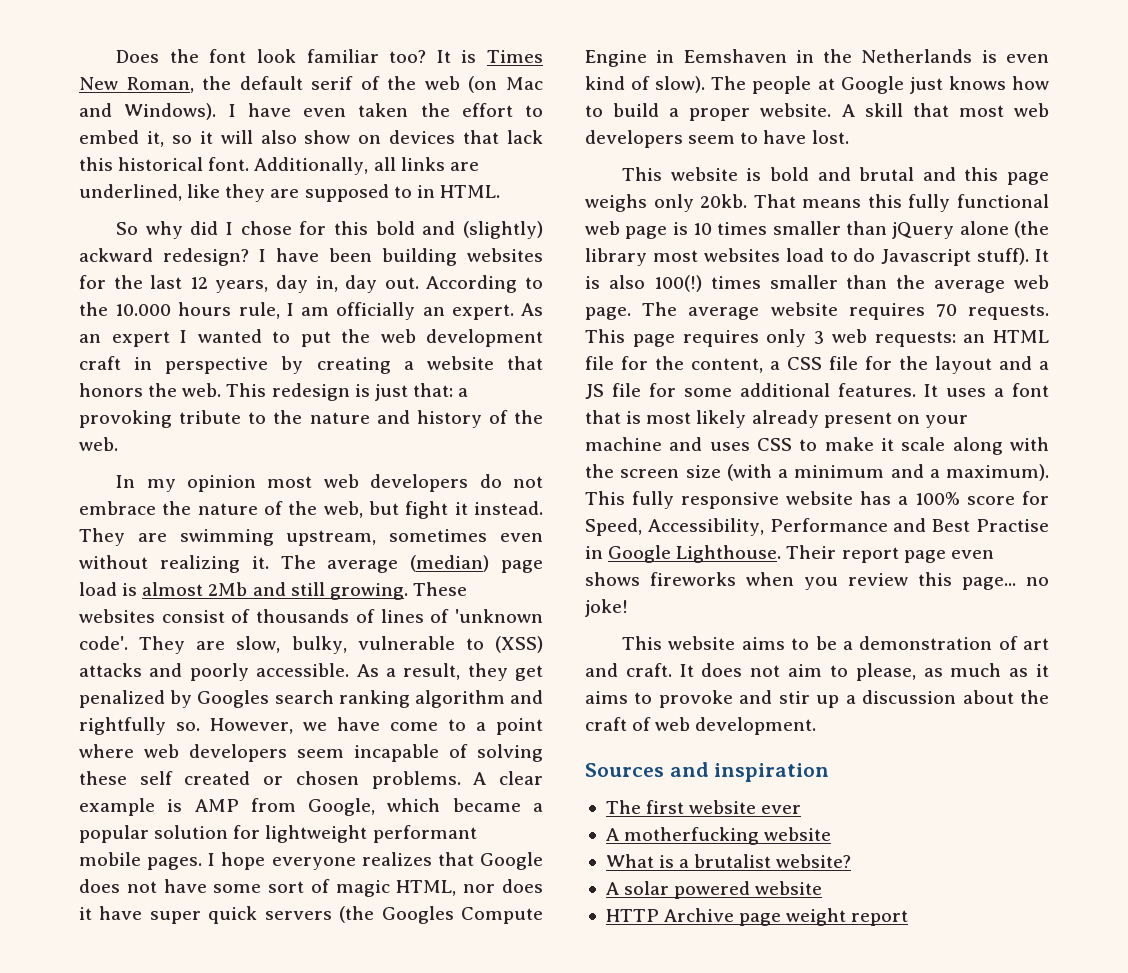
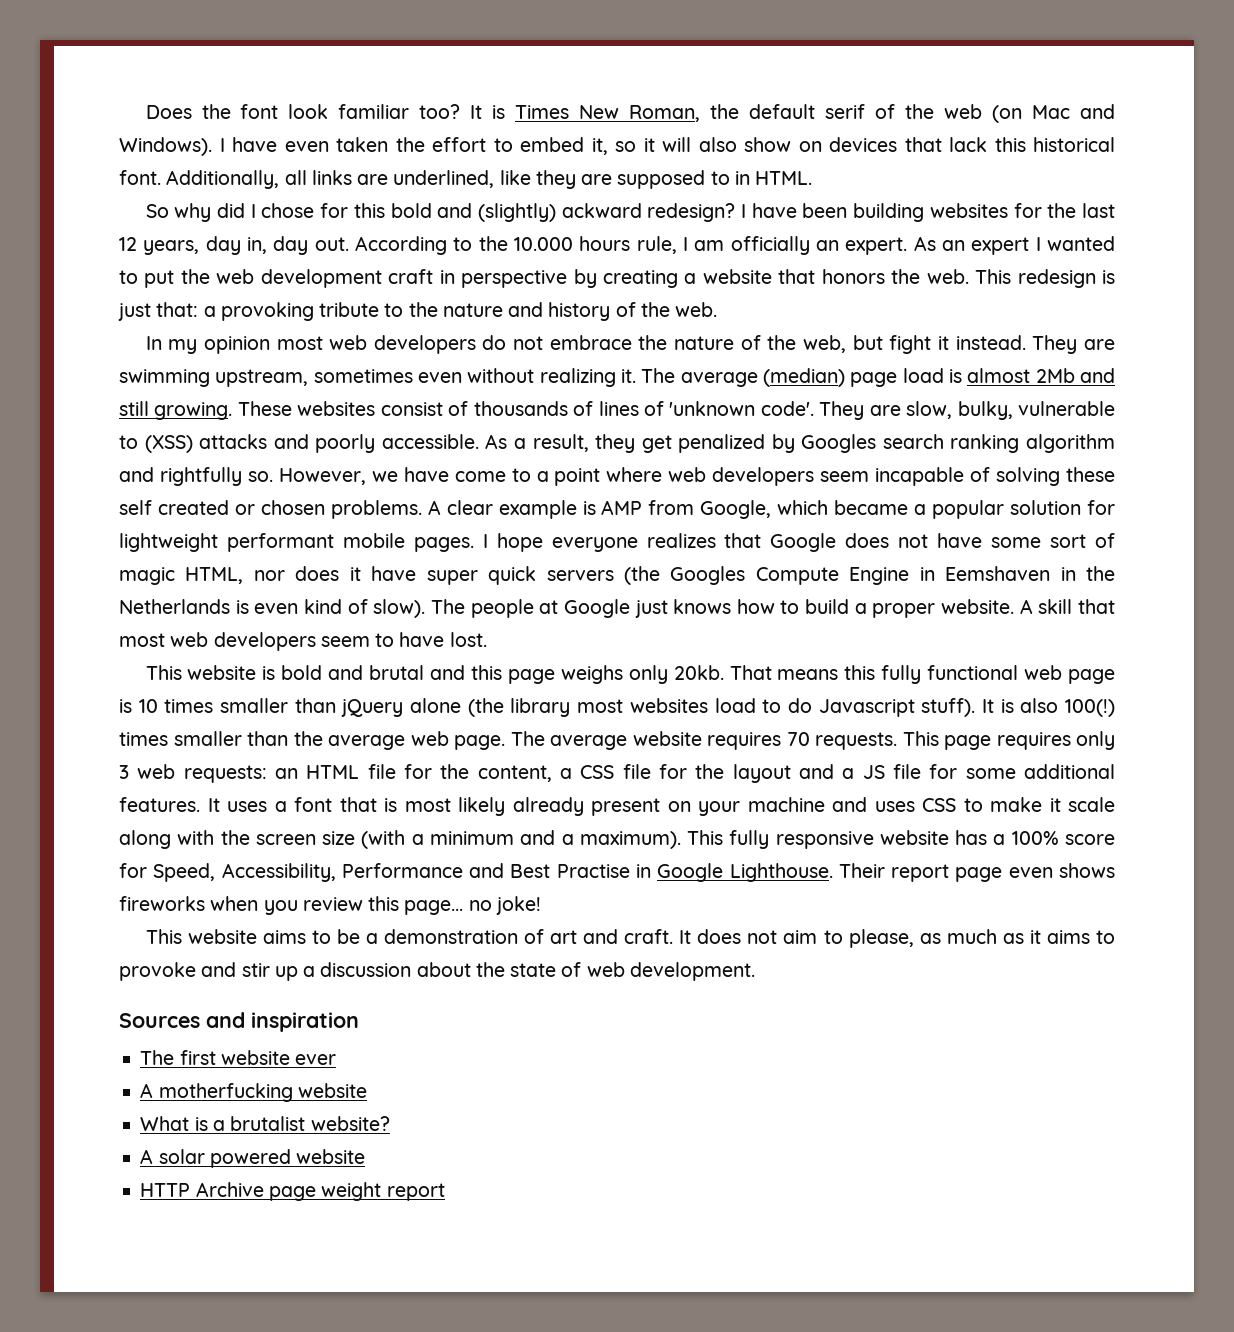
[585,717,627,731] craft -> [510,963,557,977] state

